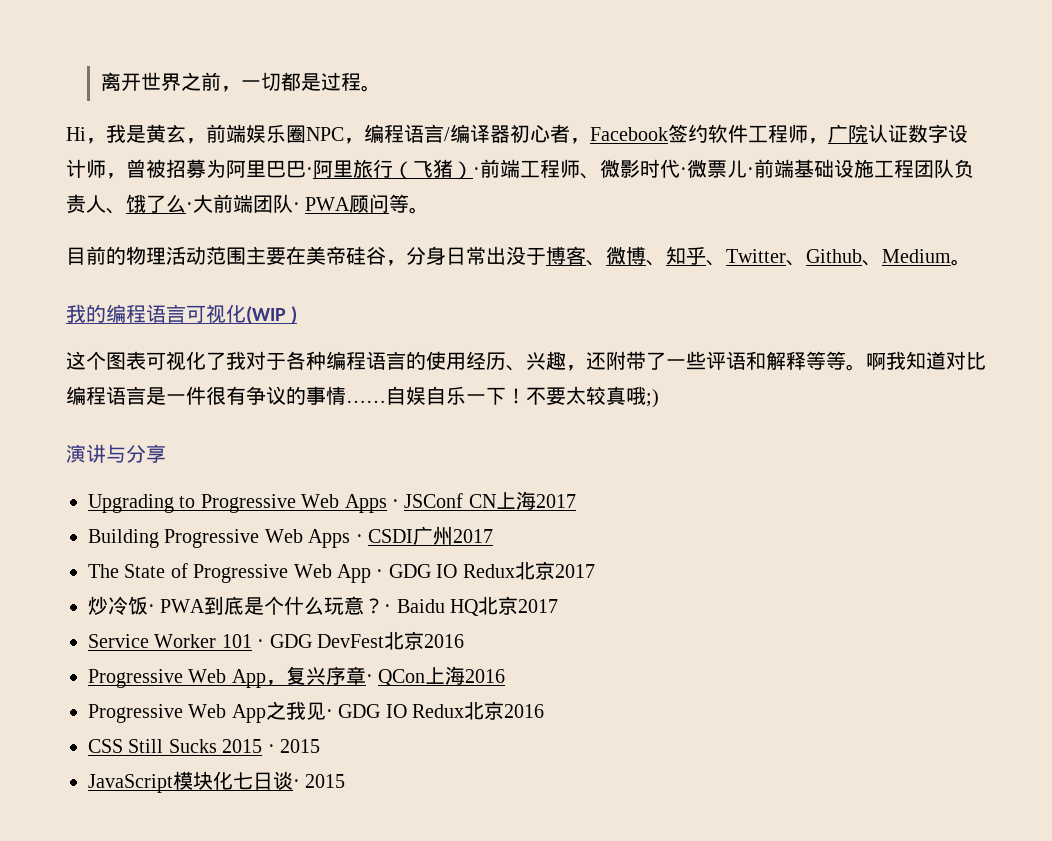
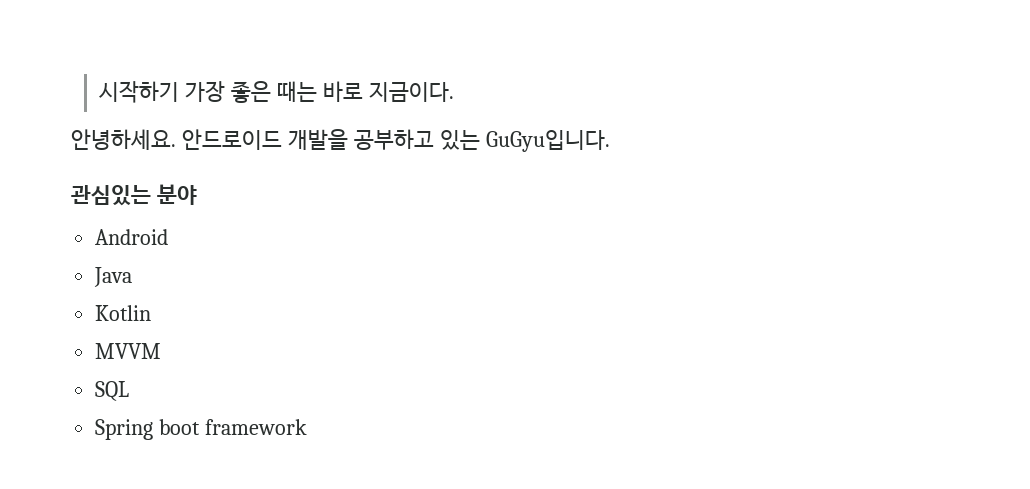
[100,72,381,92] [66,124,968,144] [66,159,974,180] [66,194,430,214] [66,246,971,266] [66,304,298,325] [66,351,986,371] [66,386,659,408] [66,444,166,463] [88,491,576,513] [88,526,493,548] [88,561,595,583] [88,596,559,616] [88,631,464,650] [88,666,506,688] [88,701,544,723] [88,739,320,753] [88,771,346,793] 离开世界之前，一切都是过程。 // Hi，我是黄玄，前端娱乐圈NPC，编程语言/编译器初心者，Facebook签约软件工程师，广院认证数字设计师，曾被招募为阿里巴巴·阿里旅行（飞猪）·前端工程师、微影时代·微票儿·前端基础设施工程团队负责人、饿了么·大前端团队· PWA顾问等。 // 目前的物理活动范围主要在美帝硅谷，分身日常出没于博客、微博、知乎、Twitter、Github、Medium。 // 我的编程语言可视化(WIP ) // 这个图表可视化了我对于各种编程语言的使用经历、兴趣，还附带了一些评语和解释等等。啊我知道对比编程语言是一件很有争议的事情……自娱自乐一下！不要太较真哦;) // 演讲与分享 // Upgrading to Progressive Web Apps · JSConf CN上海2017 // Building Progressive Web Apps · CSDI广州2017 // The State of Progressive Web App · GDG IO Redux北京2017 // 炒冷饭· PWA到底是个什么玩意？· Baidu HQ北京2017 // Service Worker 101 · GDG DevFest北京2016 // Progressive Web App，复兴序章· QCon上海2016 // Progressive Web App之我见· GDG IO Redux北京2016 // CSS Still Sucks 2015 · 2015 // JavaScript模块化七日谈· 2015 -> [99,81,454,103] [71,129,610,152] [71,184,197,206] [95,229,169,245] [94,267,133,287] [95,305,152,321] [95,343,162,359] [95,381,130,401] [95,419,308,440] 시작하기 가장 좋은 때는 바로 지금이다. // 안녕하세요. 안드로이드 개발을 공부하고 있는 GuGyu입니다. // 관심있는 분야 // Android // Java // Kotlin // MVVM // SQL // Spring boot framework

